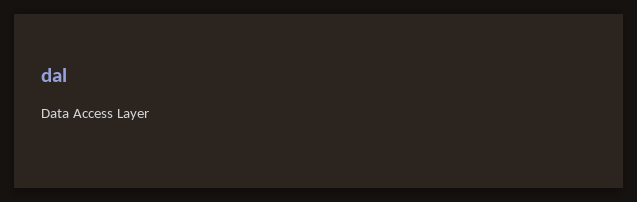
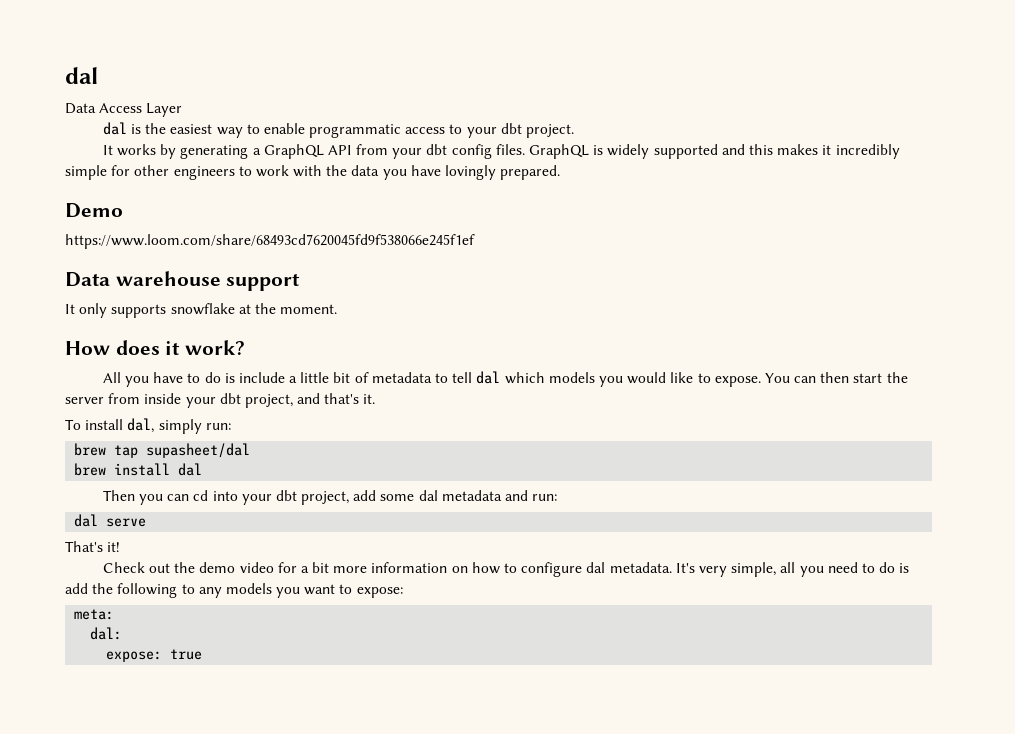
(149, 114) none -> [102,122,575,138] [102,144,900,159] [65,165,561,180] [65,203,123,218] [65,234,475,249] [65,271,301,291] [65,303,338,318] [65,340,246,355] [102,371,908,387] [65,393,376,408] [65,418,231,434] [74,443,251,458] [74,463,203,476] [102,490,558,505] [74,514,147,527] [65,541,121,552] [102,562,910,577] [65,583,403,598] [74,609,115,620] [90,627,123,640] [106,649,203,662] // dal is the easiest way to enable programmatic access to your dbt project. // It works by generating a GraphQL API from your dbt config files. GraphQL is widely supported and this makes it incredibly simple for other engineers to work with the data you have lovingly prepared. // Demo // https://www.loom.com/share/68493cd7620045fd9f538066e245f1ef // Data warehouse support // It only supports snowflake at the moment. // How does it work? // All you have to do is include a little bit of metadata to tell dal which models you would like to expose. You can then start the server from inside your dbt project, and that's it. // To install dal, simply run: // brew tap supasheet/dal // brew install dal // Then you can cd into your dbt project, add some dal metadata and run: // dal serve // That's it! // Check out the demo video for a bit more information on how to configure dal metadata. It's very simple, all you need to do is add the following to any models you want to expose: // meta: // dal: // expose: true

